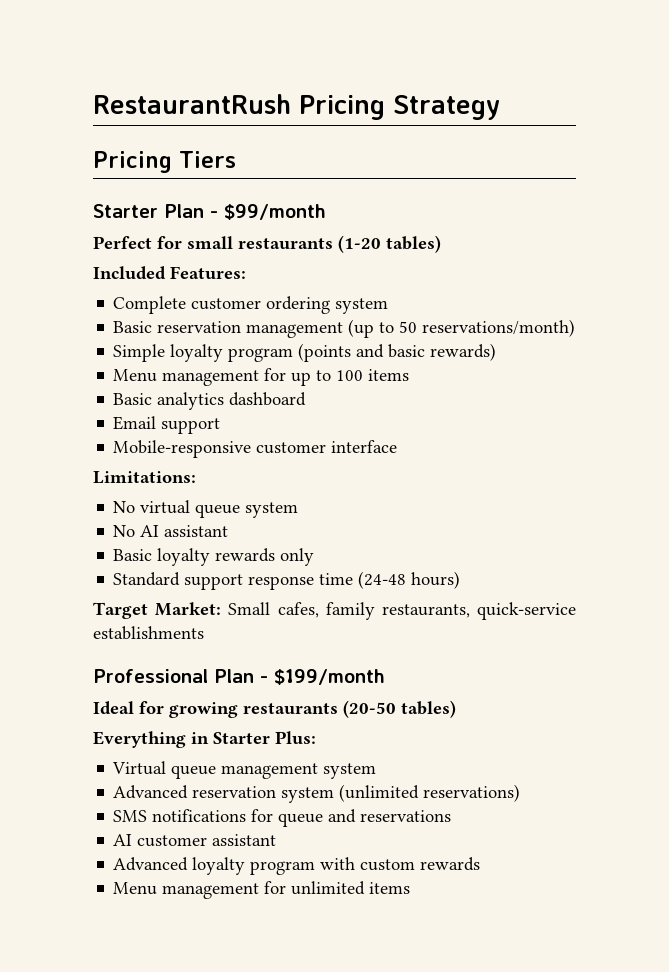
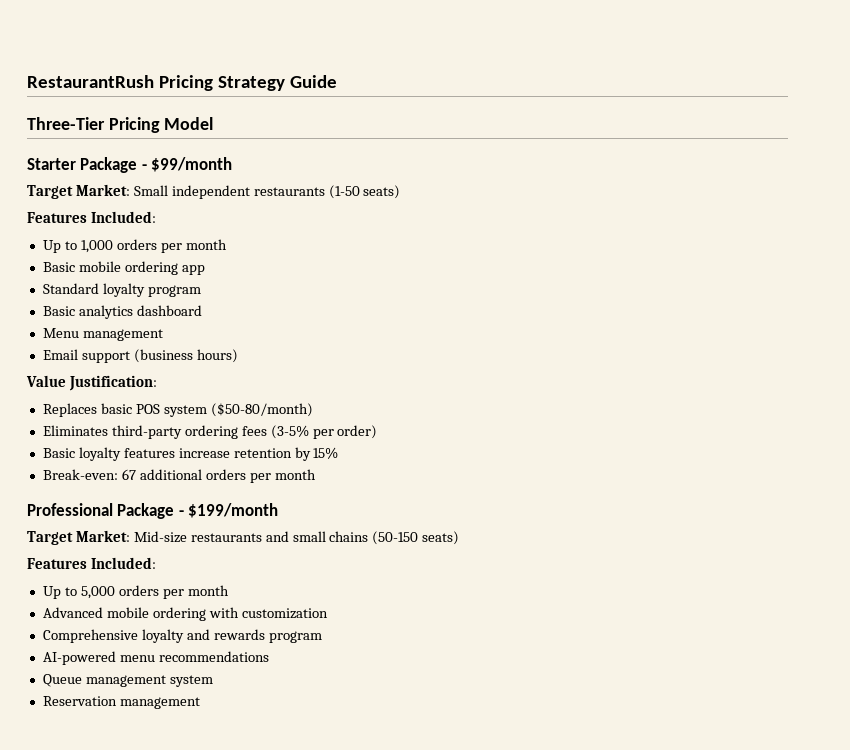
[93,151,236,173] [93,204,204,218] // Pricing Tiers // Starter Plan -> [290,75,338,88] [27,117,214,133] [27,157,138,173] Guide // Three-Tier Pricing Model // Starter Package
[93,235,441,253] [93,266,246,280] [113,296,389,314] [113,319,576,338] [113,343,497,362] [113,368,410,386] Perfect for small restaurants (1-20 tables) // Included Features: // Complete customer ordering system // Basic reservation management (up to 50 reservations/month) // Simple loyalty program (points and basic rewards) // Menu management for up to 100 items -> [27,184,401,199] [27,211,156,223] [42,239,227,253] [42,261,205,275] [42,283,201,297] Target Market: Small independent restaurants (1-50 seats) // Features Included: // Up to 1,000 orders per month // Basic mobile ordering app // Standard loyalty program
(307, 399) none -> [42,328,163,341] // Menu management
[113,440,398,458] [93,471,196,484] [113,500,299,518] [113,525,229,537] [113,548,315,566] [113,571,461,590] [93,602,576,620] [93,626,204,640] [93,669,385,685] [93,700,456,718] [93,731,316,748] [112,761,377,779] [113,784,521,803] [113,809,452,827] [113,834,277,847] [113,857,481,875] [113,881,411,899] // Mobile-responsive customer interface // Limitations: // No virtual queue system // No AI assistant // Basic loyalty rewards only // Standard support response time (24-48 hours) // Target Market: Small cafes, family restaurants, quick-service establishments // Professional Plan - $199/month // Ideal for growing restaurants (20-50 tables) // Everything in Starter Plus: // Virtual queue management system // Advanced reservation system (unlimited reservations) // SMS notifications for queue and reservations // AI customer assistant // Advanced loyalty program with custom rewards // Menu management for unlimited items -> [133,349,238,363] [26,375,157,391] [42,403,313,417] [42,425,378,439] [42,447,339,461] [42,469,316,483] [27,503,279,519] [27,530,460,545] [27,557,156,569] [42,585,229,599] [42,607,328,621] [42,629,322,643] [42,651,269,665] [42,674,213,687] [42,696,200,709] (business hours) // Value Justification: // Replaces basic POS system ($50-80/month) // Eliminates third-party ordering fees (3-5% per order) // Basic loyalty features increase retention by 15% // Break-even: 67 additional orders per month // Professional Package - $199/month // Target Market: Mid-size restaurants and small chains (50-150 seats) // Features Included: // Up to 5,000 orders per month // Advanced mobile ordering with customization // Comprehensive loyalty and rewards program // AI-powered menu recommendations // Queue management system // Reservation management

